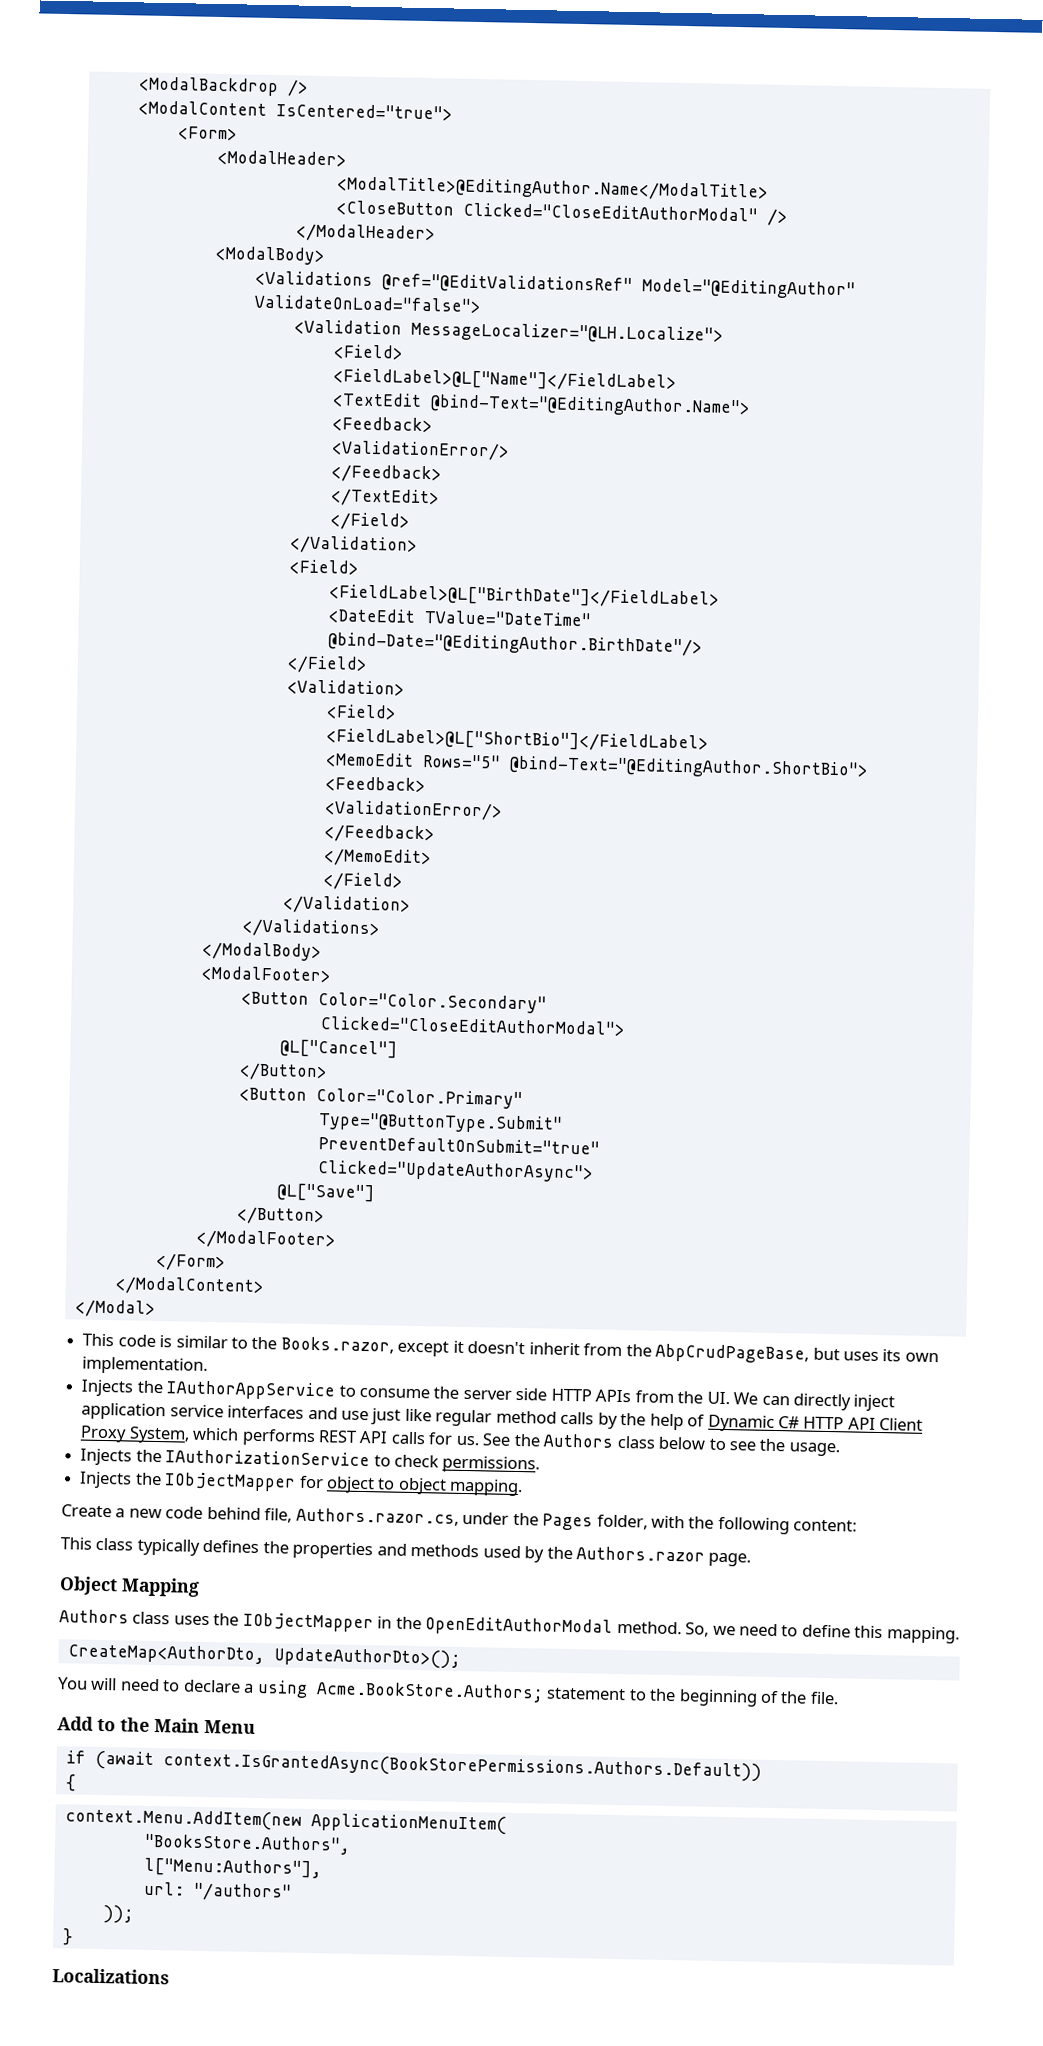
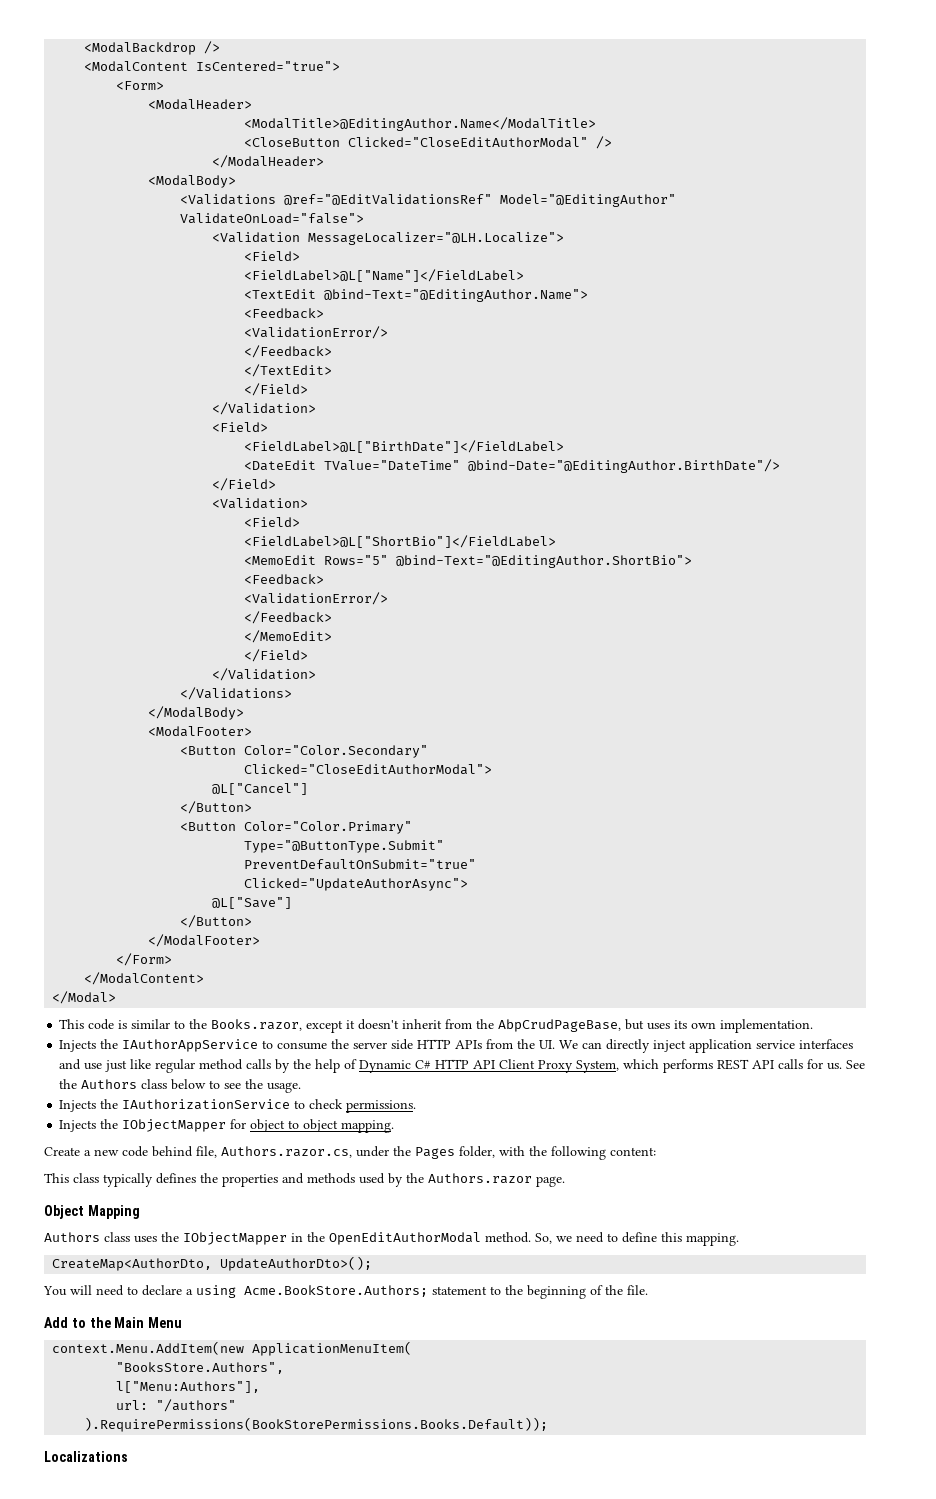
[65,1750,762,1782] [65,1774,76,1792] // if (await context.IsGrantedAsync(BookStorePermissions.Authors.Default)) // { -> (183, 1322) none
[102,1905,134,1924] [62,1928,73,1946] )); // } -> [84,1417,549,1432] ).RequirePermissions(BookStorePermissions.Books.Default));

